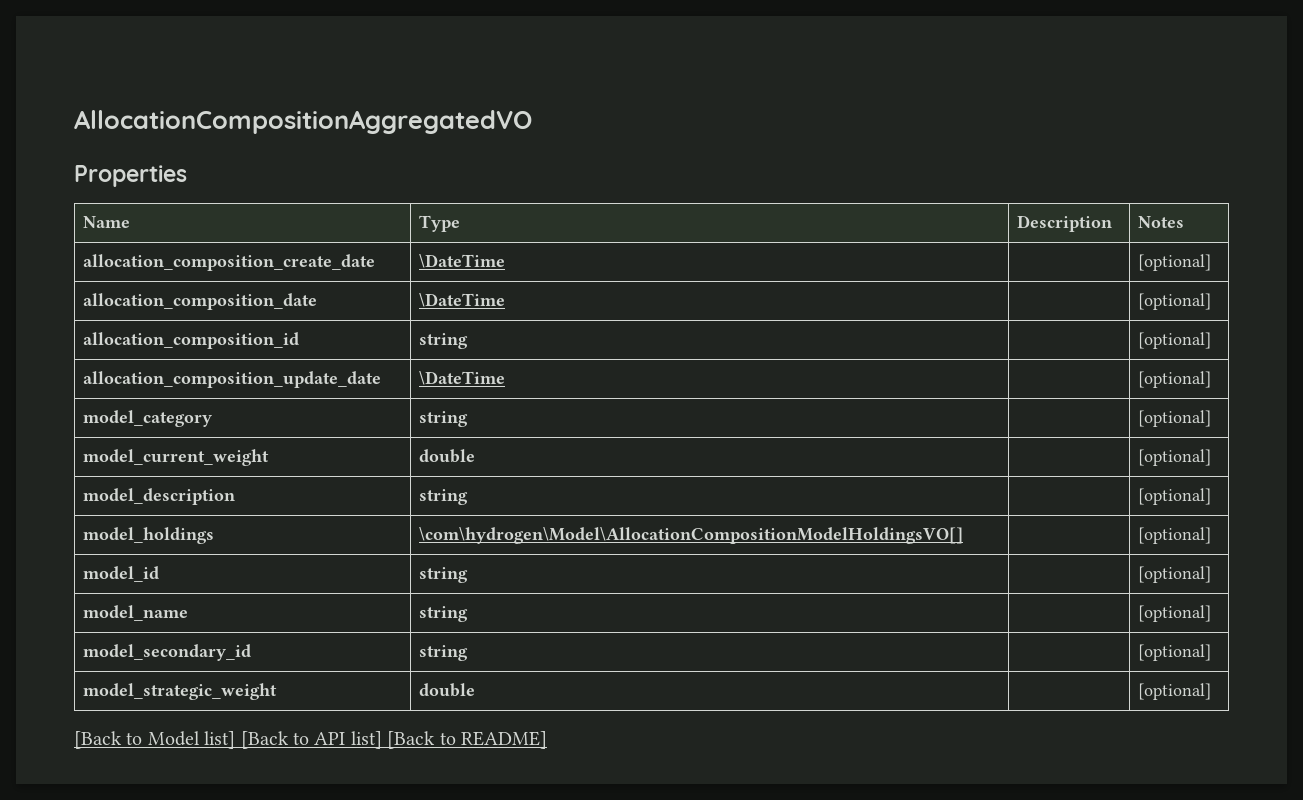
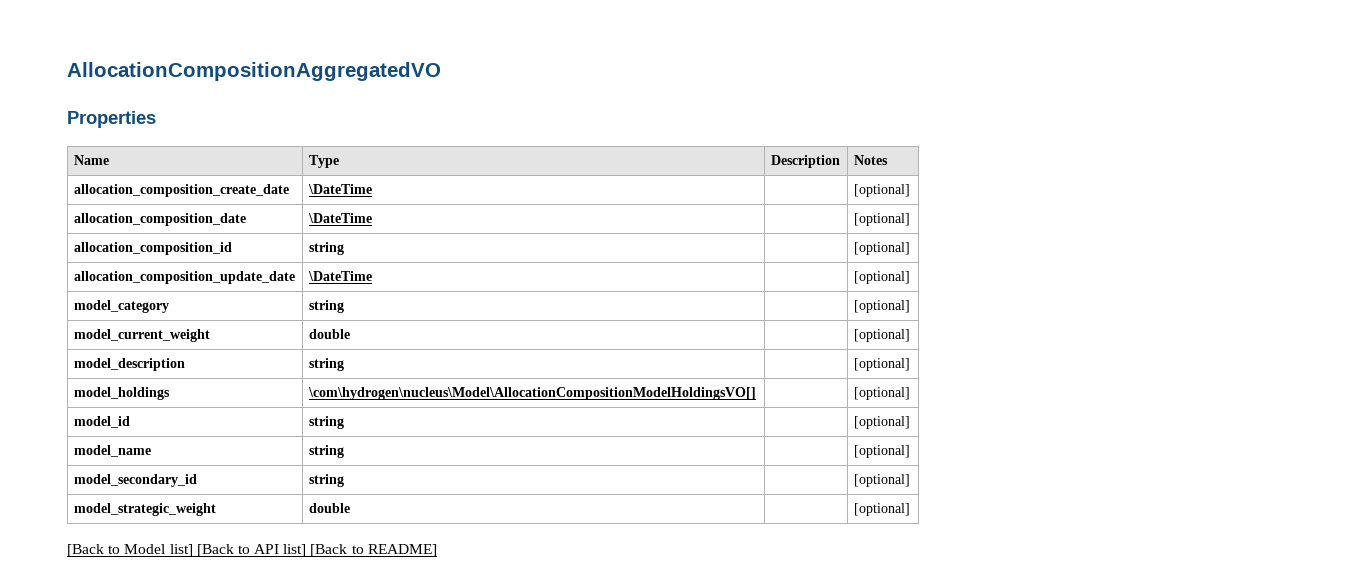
[419,527,964,544] \com\hydrogen\Model\AllocationCompositionModelHoldingsVO[] -> [307,387,756,400] \com\hydrogen\nucleus\Model\AllocationCompositionModelHoldingsVO[]

